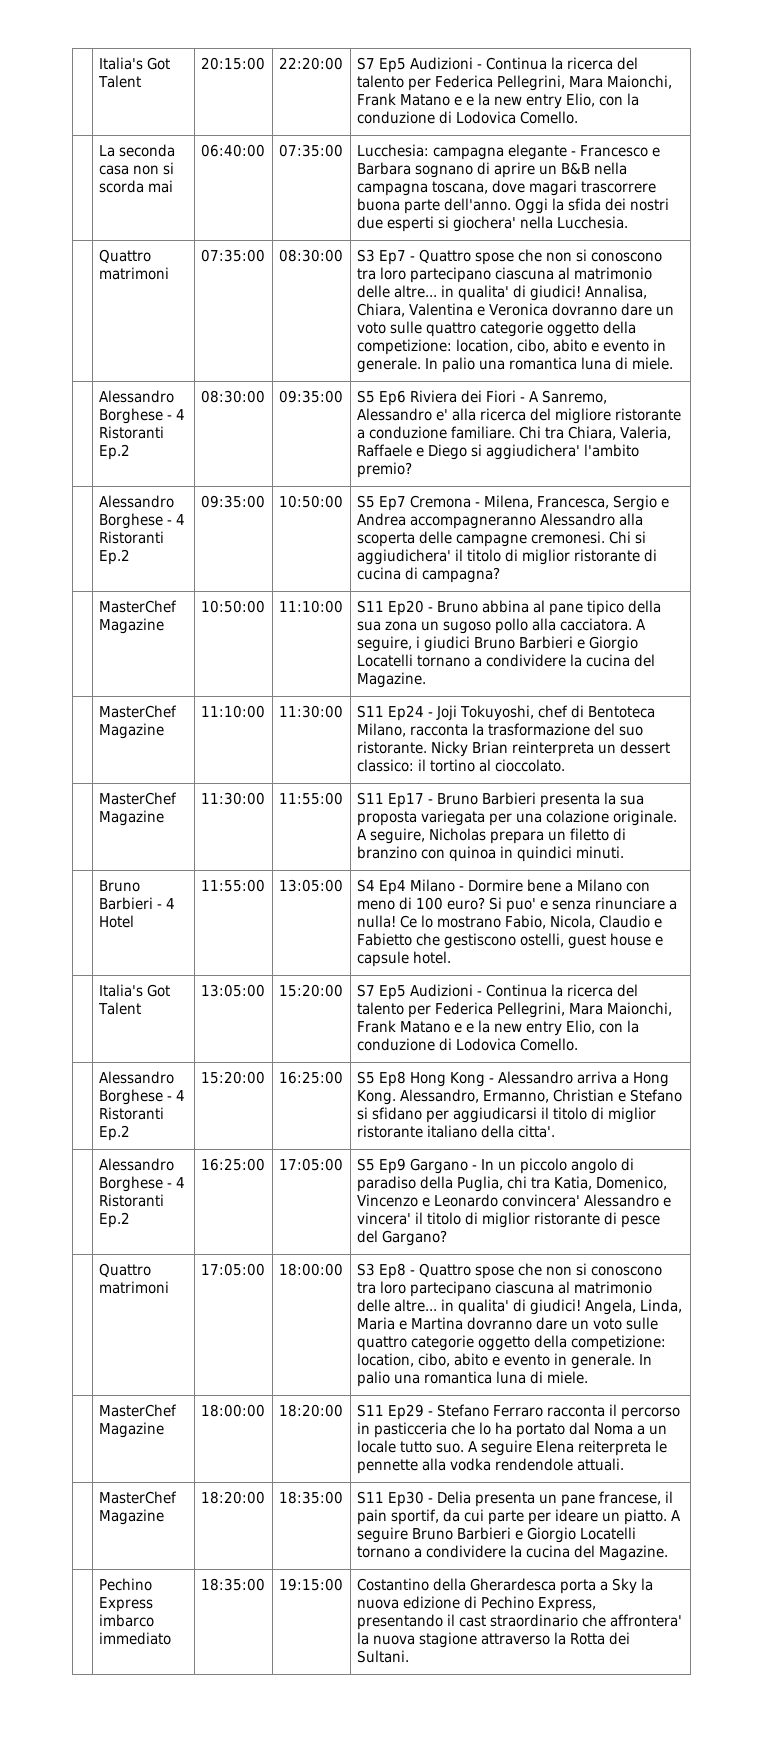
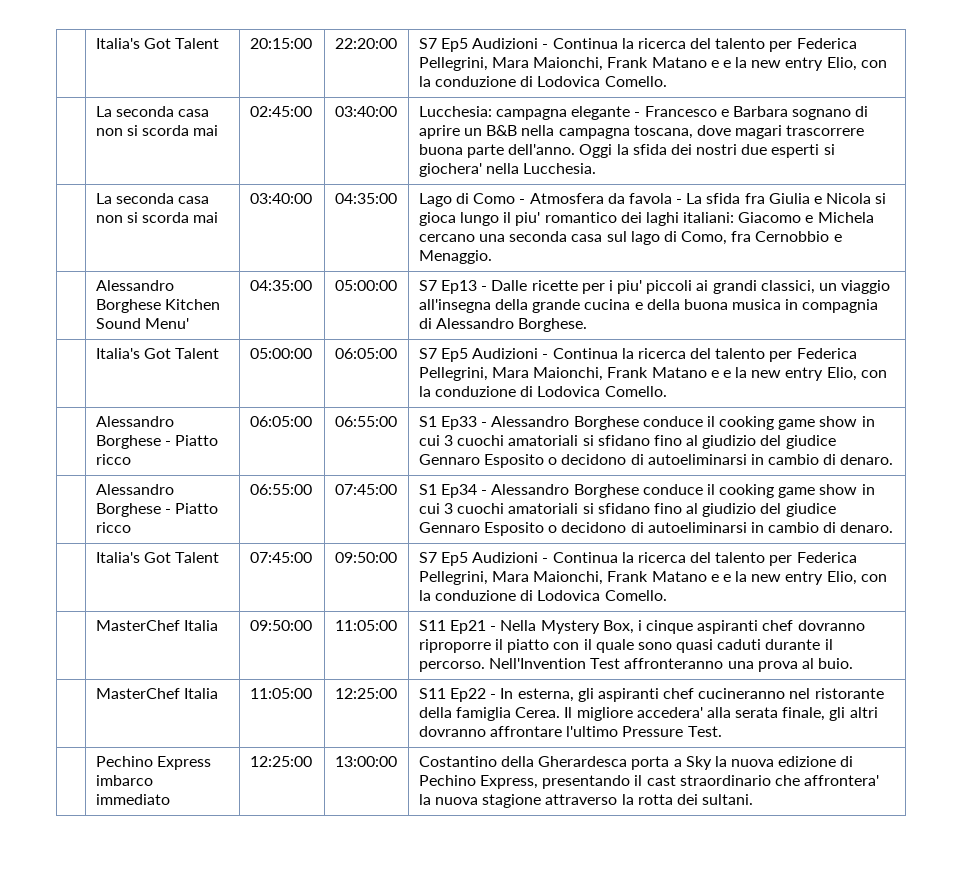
[200,144,265,157] [278,144,343,157] 06:40:00 | 07:35:00 -> [249,106,312,117] [334,106,397,117] 02:45:00 | 03:40:00
[98,249,151,263] [98,267,169,280] [200,249,265,262] [278,249,343,262] [356,249,662,265] [356,267,652,283] [356,285,647,301] [356,303,674,317] [356,321,636,337] [356,339,666,355] [356,357,673,373] [98,390,174,403] [98,408,185,424] [98,426,164,439] [98,444,130,460] [200,390,265,403] [278,390,343,403] [356,390,607,406] [356,408,681,424] [356,426,671,440] [356,444,639,460] [356,462,412,478] [98,495,174,508] [98,513,185,529] [98,531,164,544] [98,549,130,565] [200,495,265,508] [278,495,343,508] [356,495,669,511] [356,513,643,529] [356,531,646,547] [356,549,657,565] [356,567,500,583] [98,600,177,613] [98,618,164,634] [200,600,265,613] [278,600,343,613] [356,600,661,616] [356,618,646,634] [356,636,638,652] [356,654,655,667] [356,672,426,688] [98,705,177,718] [98,723,164,739] [200,705,265,718] [278,705,343,718] [356,705,655,721] [356,723,643,737] [356,741,670,757] [356,759,565,772] [98,792,177,805] [98,810,164,826] [200,792,265,805] [278,792,343,805] [356,792,644,808] [356,810,677,826] [356,828,626,844] [356,846,624,862] [98,880,140,892] [98,897,175,910] [98,915,134,928] [200,879,265,892] [278,879,343,892] [356,879,650,895] [356,897,677,913] [356,915,662,929] [356,933,663,949] [356,951,451,967] [98,984,170,997] [97,1002,141,1015] [200,984,265,997] [278,984,343,997] Quattro matrimoni | 07:35:00 | 08:30:00 | S3 Ep7 - Quattro spose che non si conoscono tra loro partecipano ciascuna al matrimonio delle altre... in qualita' di giudici! Annalisa, Chiara, Valentina e Veronica dovranno dare un voto sulle quattro categorie oggetto della competizione: location, cibo, abito e evento in generale. In palio una romantica luna di miele. // | Alessandro Borghese - 4 Ristoranti Ep.2 | 08:30:00 | 09:35:00 | S5 Ep6 Riviera dei Fiori - A Sanremo, Alessandro e' alla ricerca del migliore ristorante a conduzione familiare. Chi tra Chiara, Valeria, Raffaele e Diego si aggiudichera' l'ambito premio? // | Alessandro Borghese - 4 Ristoranti Ep.2 | 09:35:00 | 10:50:00 | S5 Ep7 Cremona - Milena, Francesca, Sergio e Andrea accompagneranno Alessandro alla scoperta delle campagne cremonesi. Chi si aggiudichera' il titolo di miglior ristorante di cucina di campagna? // | MasterChef Magazine | 10:50:00 | 11:10:00 | S11 Ep20 - Bruno abbina al pane tipico della sua zona un sugoso pollo alla cacciatora. A seguire, i giudici Bruno Barbieri e Giorgio Locatelli tornano a condividere la cucina del Magazine. // | MasterChef Magazine | 11:10:00 | 11:30:00 | S11 Ep24 - Joji Tokuyoshi, chef di Bentoteca Milano, racconta la trasformazione del suo ristorante. Nicky Brian reinterpreta un dessert classico: il tortino al cioccolato. // | MasterChef Magazine | 11:30:00 | 11:55:00 | S11 Ep17 - Bruno Barbieri presenta la sua proposta variegata per una colazione originale. A seguire, Nicholas prepara un filetto di branzino con quinoa in quindici minuti. // | Bruno Barbieri - 4 Hotel | 11:55:00 | 13:05:00 | S4 Ep4 Milano - Dormire bene a Milano con meno di 100 euro? Si puo' e senza rinunciare a nulla! Ce lo mostrano Fabio, Nicola, Claudio e Fabietto che gestiscono ostelli, guest house e capsule hotel. // | Italia's Got Talent | 13:05:00 | 15:20:00 -> [95,193,210,204] [95,212,219,223] [249,193,312,204] [334,193,397,204] [418,193,887,207] [418,212,874,226] [418,231,842,245] [418,250,492,264] [95,280,174,291] [95,299,220,313] [95,318,189,329] [249,280,312,291] [334,280,397,291] [418,280,891,294] [418,299,879,313] [418,318,588,332] [95,348,220,359] [249,348,312,359] [334,348,397,359] La seconda casa non si scorda mai | 03:40:00 | 04:35:00 | Lago di Como - Atmosfera da favola - La sfida fra Giulia e Nicola si gioca lungo il piu' romantico dei laghi italiani: Giacomo e Michela cercano una seconda casa sul lago di Como, fra Cernobbio e Menaggio. // | Alessandro Borghese Kitchen Sound Menu' | 04:35:00 | 05:00:00 | S7 Ep13 - Dalle ricette per i piu' piccoli ai grandi classici, un viaggio all'insegna della grande cucina e della buona musica in compagnia di Alessandro Borghese. // | Italia's Got Talent | 05:00:00 | 06:05:00
[175,1090,185,1101] [98,1107,164,1120] [98,1125,130,1141] [200,1071,265,1084] [278,1071,343,1084] [356,1071,669,1087] [356,1089,682,1105] [356,1107,656,1123] [356,1125,555,1138] [98,1158,174,1171] [98,1176,185,1192] [98,1194,164,1207] [98,1212,130,1228] [200,1158,265,1171] [278,1158,343,1171] [356,1158,634,1174] [356,1176,667,1192] [356,1194,671,1207] [356,1212,660,1228] [356,1230,447,1246] [98,1263,151,1277] [98,1281,169,1294] [200,1263,265,1276] [278,1263,343,1276] [356,1263,662,1279] [356,1281,652,1297] [356,1299,682,1315] [356,1317,658,1330] [356,1335,666,1351] [356,1353,652,1369] [356,1371,588,1387] [98,1404,177,1417] [98,1422,164,1438] [200,1404,265,1417] [278,1404,343,1417] [356,1404,680,1420] [356,1422,667,1438] [356,1440,667,1456] [356,1458,624,1474] [98,1491,177,1504] [98,1509,164,1525] [200,1491,265,1504] [278,1491,343,1504] [356,1491,673,1507] [356,1509,681,1525] [356,1527,636,1543] [356,1545,668,1561] 4 Ristoranti Ep.2 | 15:20:00 | 16:25:00 | S5 Ep8 Hong Kong - Alessandro arriva a Hong Kong. Alessandro, Ermanno, Christian e Stefano si sfidano per aggiudicarsi il titolo di miglior ristorante italiano della citta'. // | Alessandro Borghese - 4 Ristoranti Ep.2 | 16:25:00 | 17:05:00 | S5 Ep9 Gargano - In un piccolo angolo di paradiso della Puglia, chi tra Katia, Domenico, Vincenzo e Leonardo convincera' Alessandro e vincera' il titolo di miglior ristorante di pesce del Gargano? // | Quattro matrimoni | 17:05:00 | 18:00:00 | S3 Ep8 - Quattro spose che non si conoscono tra loro partecipano ciascuna al matrimonio delle altre... in qualita' di giudici! Angela, Linda, Maria e Martina dovranno dare un voto sulle quattro categorie oggetto della competizione: location, cibo, abito e evento in generale. In palio una romantica luna di miele. // | MasterChef Magazine | 18:00:00 | 18:20:00 | S11 Ep29 - Stefano Ferraro racconta il percorso in pasticceria che lo ha portato dal Noma a un locale tutto suo. A seguire Elena reiterpreta le pennette alla vodka rendendole attuali. // | MasterChef Magazine | 18:20:00 | 18:35:00 | S11 Ep30 - Delia presenta un pane francese, il pain sportif, da cui parte per ideare un piatto. A seguire Bruno Barbieri e Giorgio Locatelli tornano a condividere la cucina del Magazine. -> [175,435,219,446] [95,454,131,465] [249,416,312,427] [334,416,397,427] [418,416,875,430] [418,435,836,449] [418,454,894,468] [95,484,174,495] [95,503,219,517] [95,522,131,533] [249,484,312,495] [334,484,397,495] [418,484,875,498] [418,503,836,517] [418,522,894,536] [95,552,220,563] [249,552,312,563] [334,552,397,563] [418,552,857,566] [418,571,887,585] [418,590,667,601] [95,620,218,631] [249,620,312,631] [334,620,397,631] [418,620,865,634] [418,639,833,653] [418,658,854,672] [95,688,218,699] [249,688,312,699] [334,688,397,699] [418,688,884,702] [418,707,878,721] [418,726,722,737] Piatto ricco | 06:05:00 | 06:55:00 | S1 Ep33 - Alessandro Borghese conduce il cooking game show in cui 3 cuochi amatoriali si sfidano fino al giudizio del giudice Gennaro Esposito o decidono di autoeliminarsi in cambio di denaro. // | Alessandro Borghese - Piatto ricco | 06:55:00 | 07:45:00 | S1 Ep34 - Alessandro Borghese conduce il cooking game show in cui 3 cuochi amatoriali si sfidano fino al giudizio del giudice Gennaro Esposito o decidono di autoeliminarsi in cambio di denaro. // | Italia's Got Talent | 07:45:00 | 09:50:00 | S7 Ep5 Audizioni - Continua la ricerca del talento per Federica Pellegrini, Mara Maionchi, Frank Matano e e la new entry Elio, con la conduzione di Lodovica Comello. // | MasterChef Italia | 09:50:00 | 11:05:00 | S11 Ep21 - Nella Mystery Box, i cinque aspiranti chef dovranno riproporre il piatto con il quale sono quasi caduti durante il percorso. Nell'Invention Test affronteranno una prova al buio. // | MasterChef Italia | 11:05:00 | 12:25:00 | S11 Ep22 - In esterna, gli aspiranti chef cucineranno nel ristorante della famiglia Cerea. Il migliore accedera' alla serata finale, gli altri dovranno affrontare l'ultimo Pressure Test.
[200,1578,265,1591] [278,1578,343,1591] 18:35:00 | 19:15:00 -> [249,756,312,767] [334,756,397,767] 12:25:00 | 13:00:00
[569,1632,630,1645] [356,1650,409,1663] Rotta dei Sultani. -> [637,794,754,805] rotta dei sultani.

